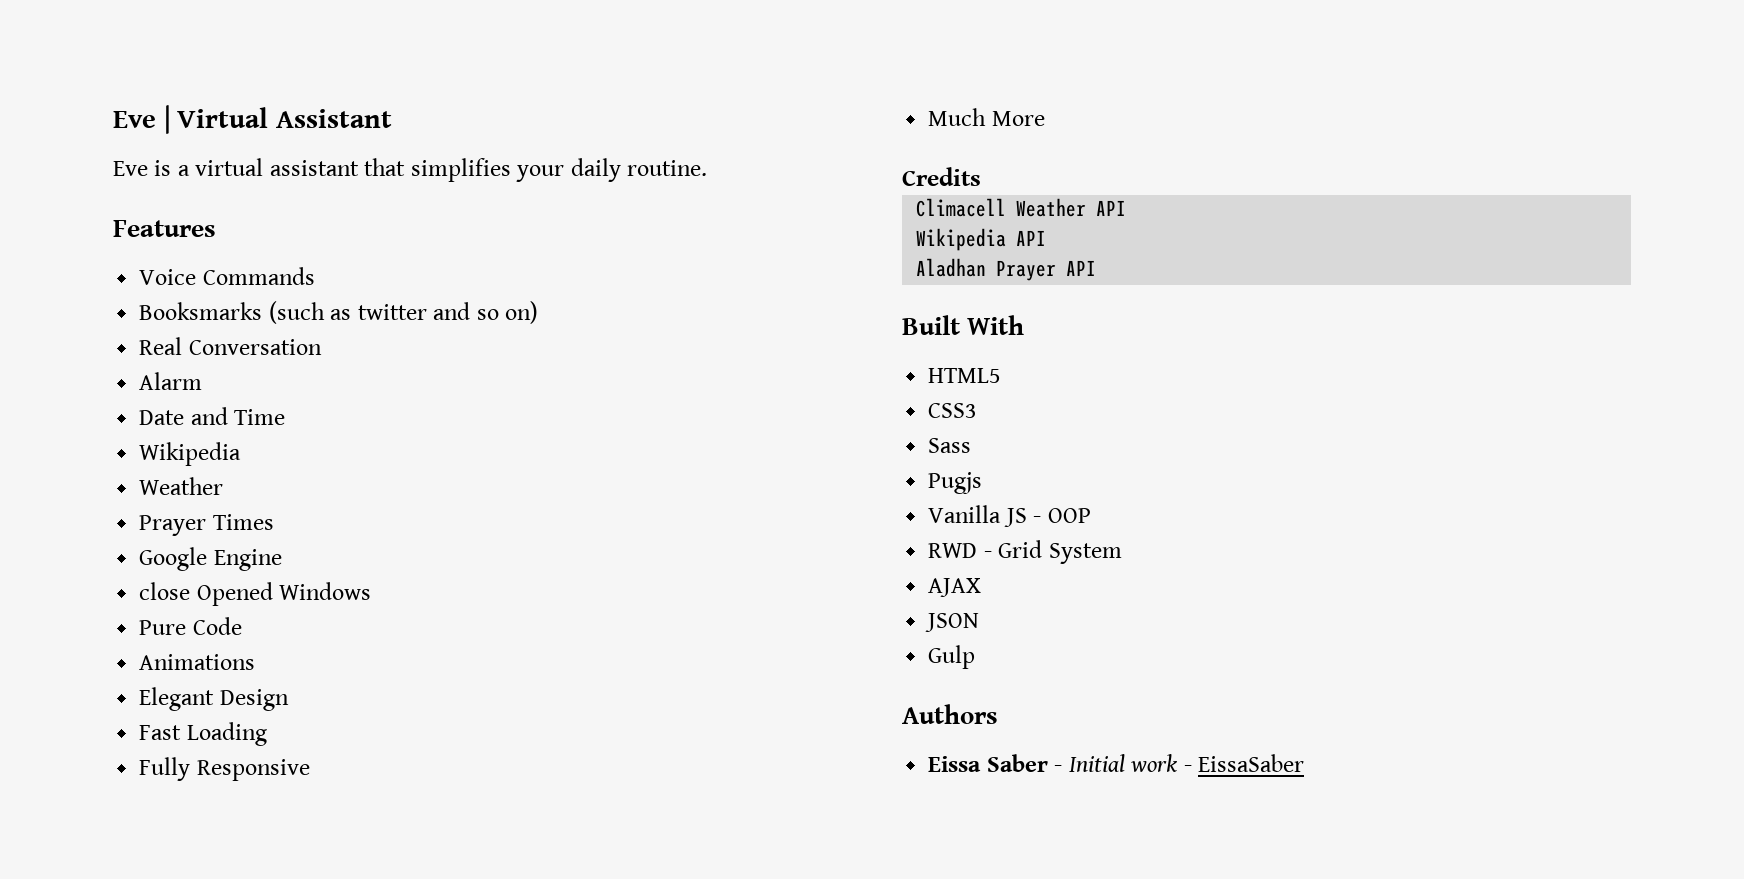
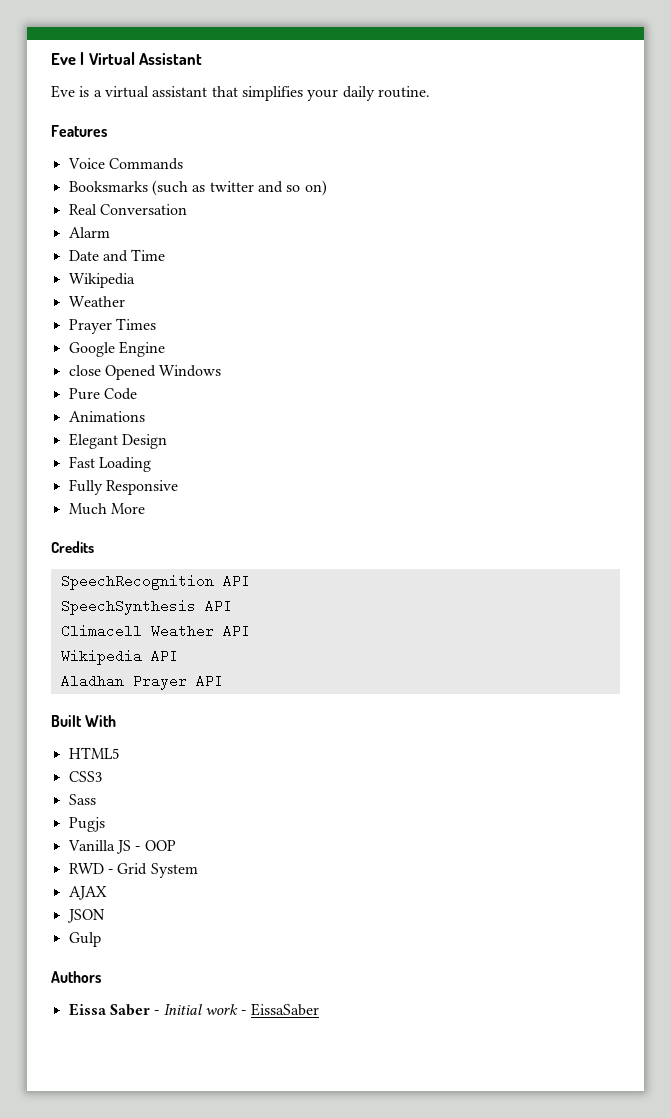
(981, 176) none -> [60,574,250,590] [60,599,232,615] // SpeechRecognition API // SpeechSynthesis API

